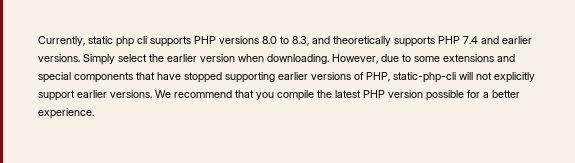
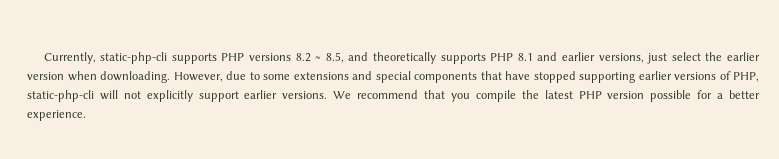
[88,36,309,47] static php cli supports PHP versions 8.0 to 8.3, -> [100,52,344,64] static-php-cli supports PHP versions 8.2 ~ 8.5,
[463,36,478,44] 7.4 -> [517,53,533,61] 8.1
[38,54,115,65] versions. Simply -> [598,53,668,64] versions, just

